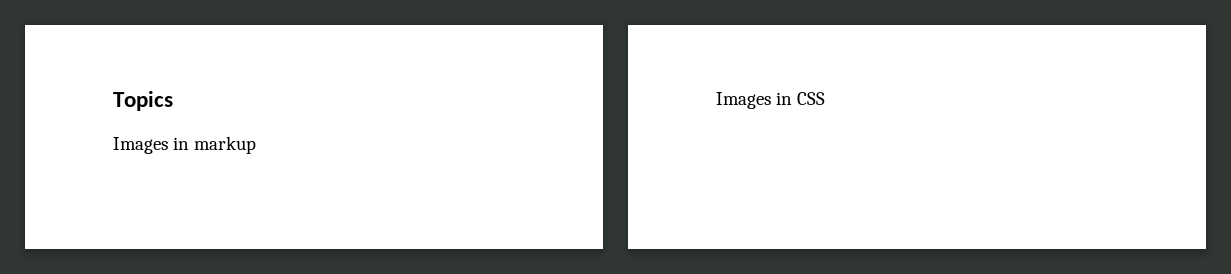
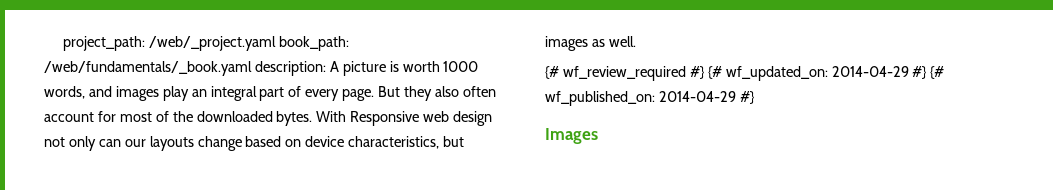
[113,91,173,111] [113,136,257,154] [716,92,826,109] Topics // Images in markup // Images in CSS -> [63,36,350,51] [44,61,479,76] [44,86,496,101] [44,111,493,126] [44,136,465,151] [545,36,636,51] [545,66,945,81] [545,91,755,106] [545,128,598,144] project_path: /web/_project.yaml book_path: /web/fundamentals/_book.yaml description: A picture is worth 1000 words, and images play an integral part of every page. But they also often account for most of the downloaded bytes. With Responsive web design not only can our layouts change based on device characteristics, but images as well. // {# wf_review_required #} {# wf_updated_on: 2014-04-29 #} {# wf_published_on: 2014-04-29 #} // Images

